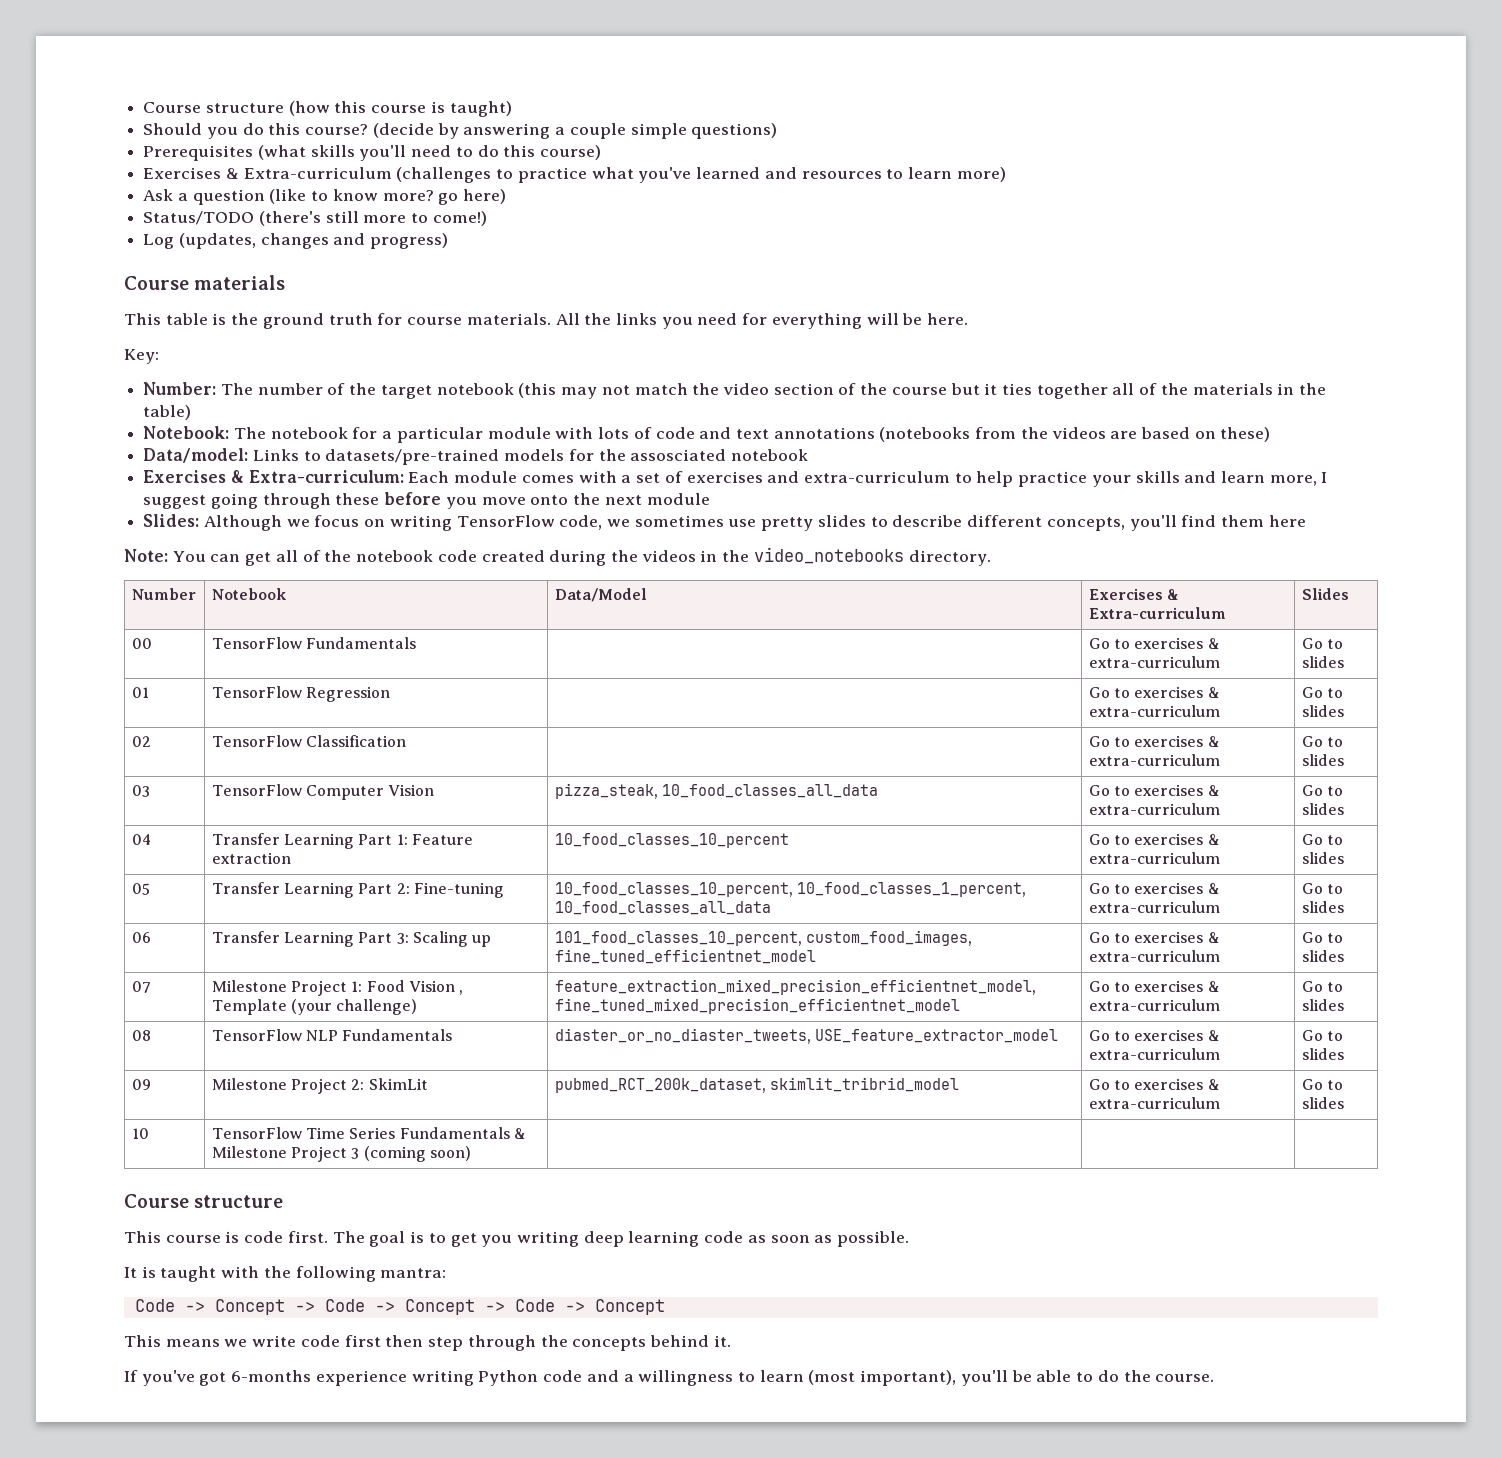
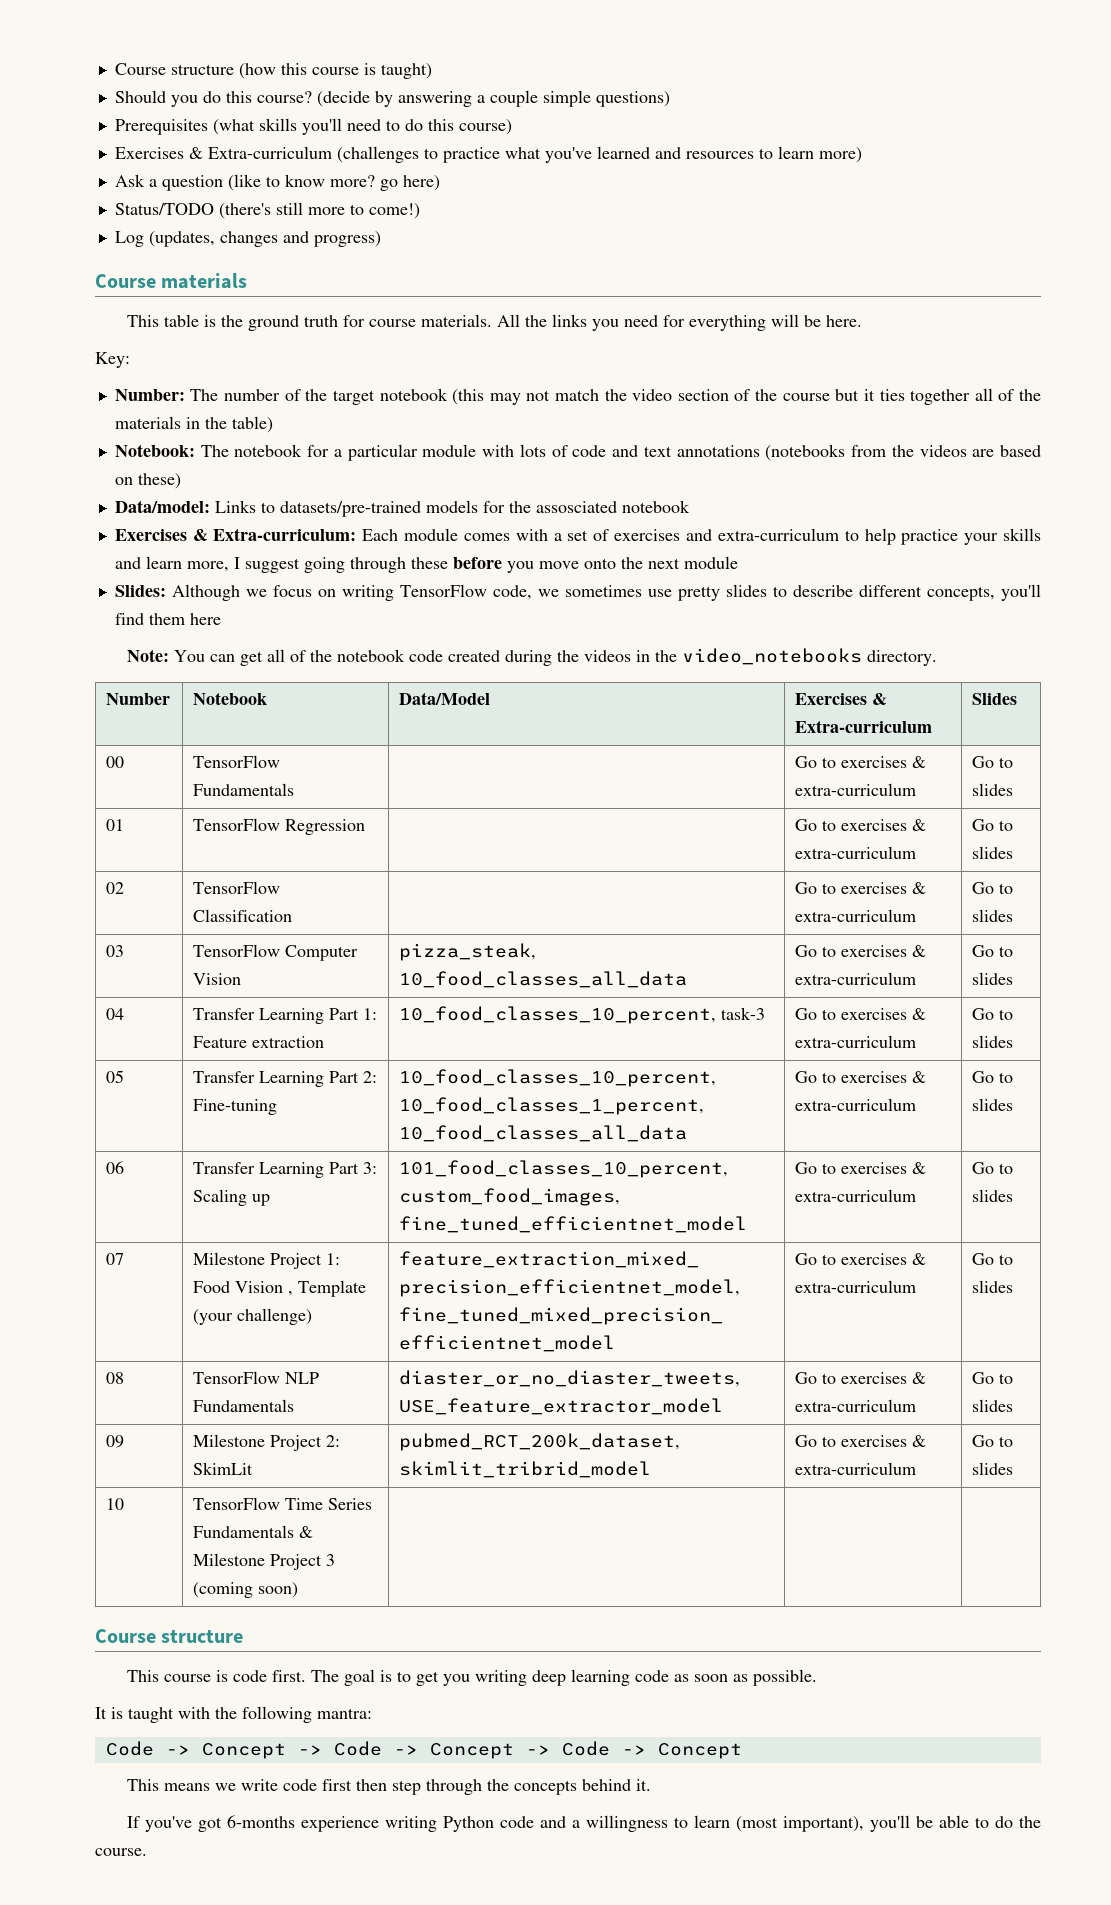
[554,833,789,848] 10_food_classes_10_percent -> [399,1006,766,1024] 10_food_classes_10_percent, task-3

